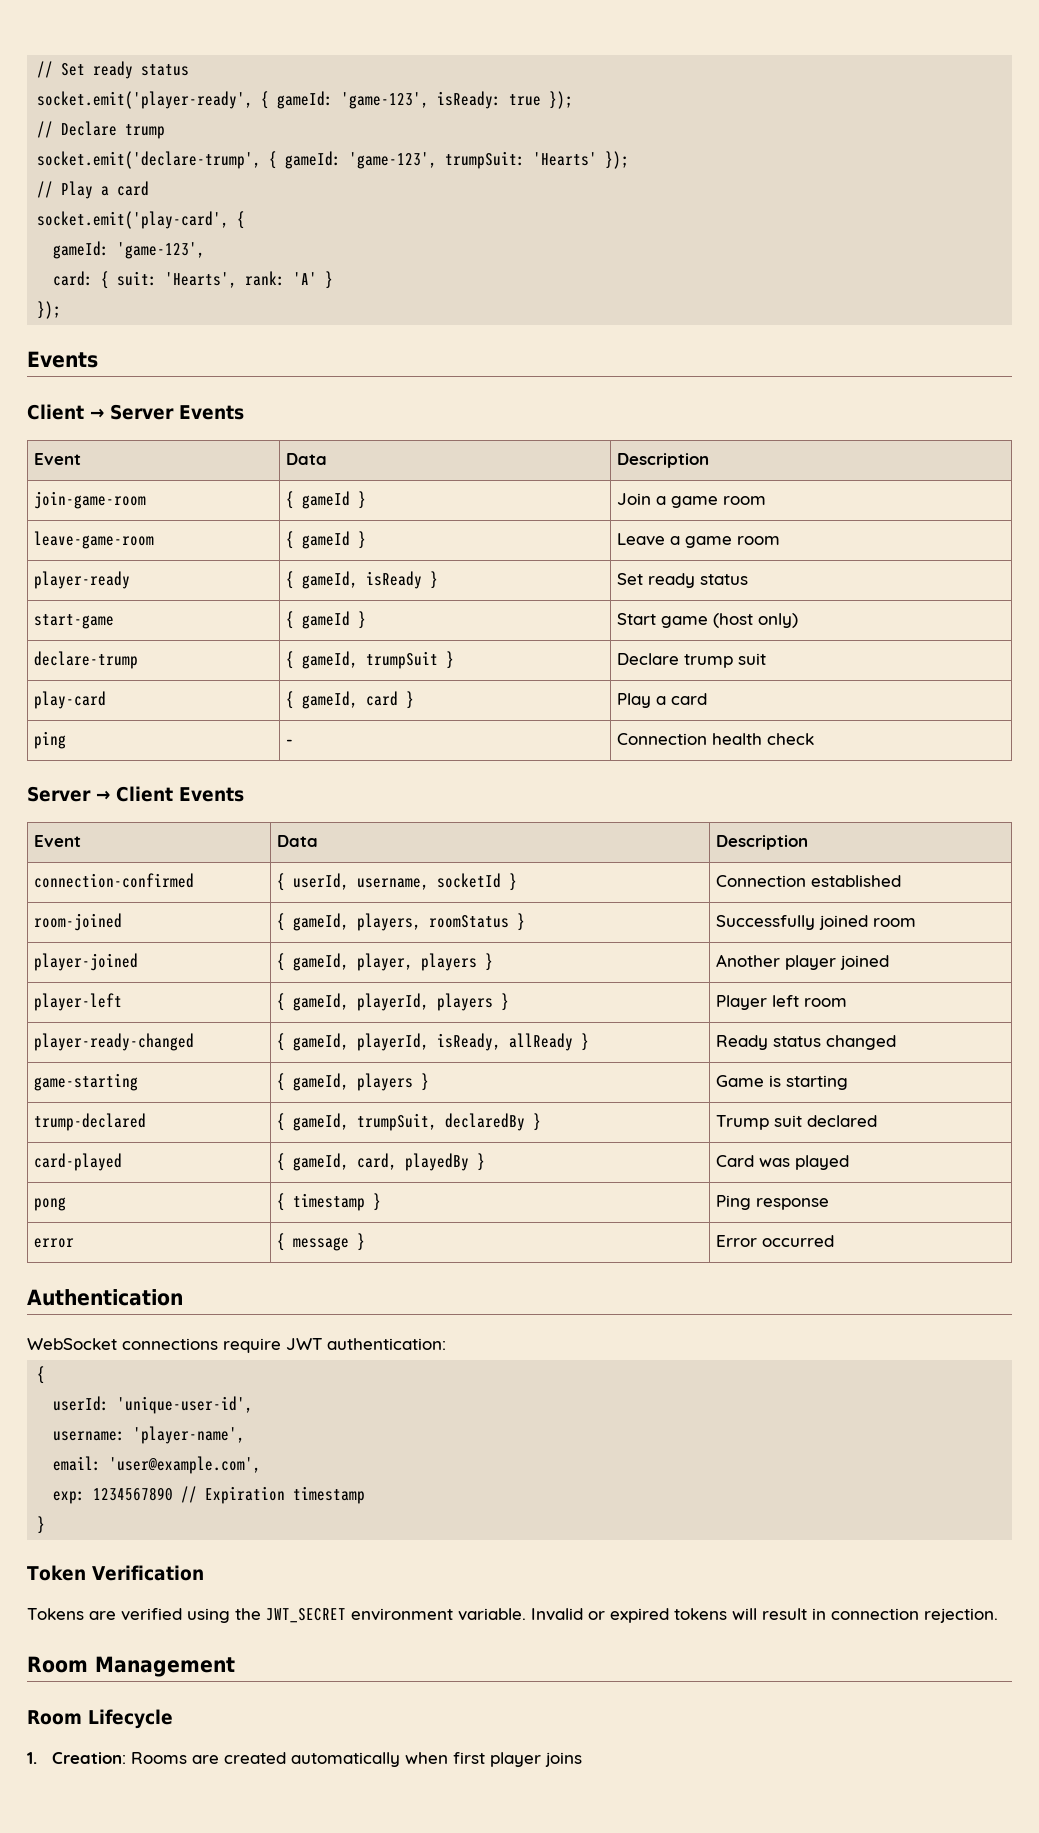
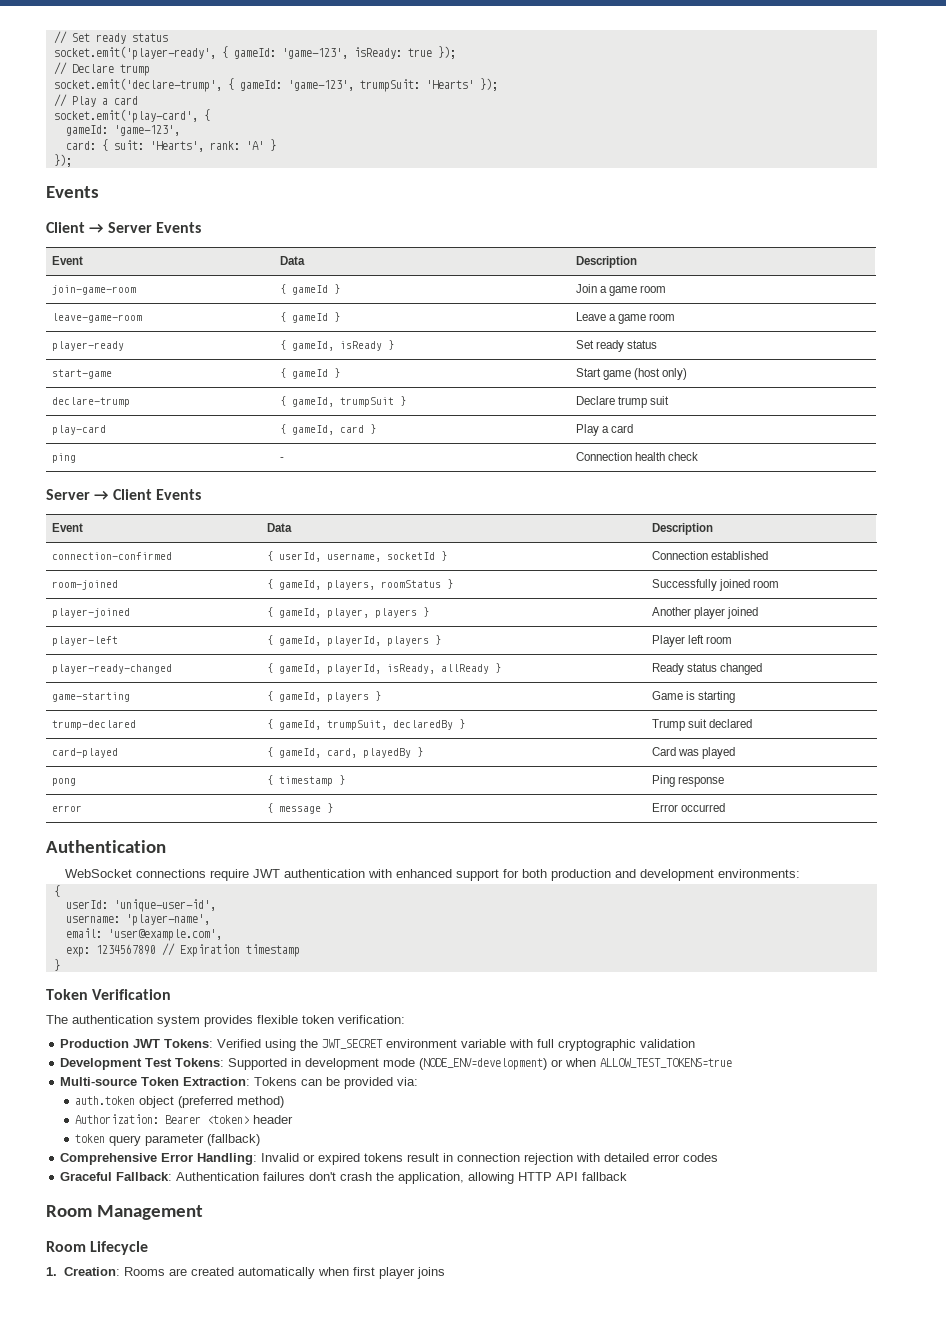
[327,1338,446,1350] authentication: -> [284,869,801,881] authentication with enhanced support for both production and development environments:
[27,1608,526,1623] Tokens are verified using the JWT_SECRET environment variable. -> [46,1015,405,1027] [60,1039,696,1051] [60,1058,733,1070] [60,1077,419,1089] [75,1096,285,1108] [75,1114,294,1124] [75,1134,261,1146] [60,1153,258,1165] The authentication system provides flexible token verification: // Production JWT Tokens: Verified using the JWT_SECRET environment variable with full cryptographic validation // Development Test Tokens: Supported in development mode (NODE_ENV=development) or when ALLOW_TEST_TOKENS=true // Multi-source Token Extraction: Tokens can be provided via: // auth.token object (preferred method) // Authorization: Bearer <token> header // token query parameter (fallback) // Comprehensive Error Handling:
[732,1608,757,1620] will -> (404, 1157) none
[924,1608,998,1623] rejection. -> [524,1153,719,1165] [60,1172,628,1184] rejection with detailed error codes // Graceful Fallback: Authentication failures don't crash the application, allowing HTTP API fallback

